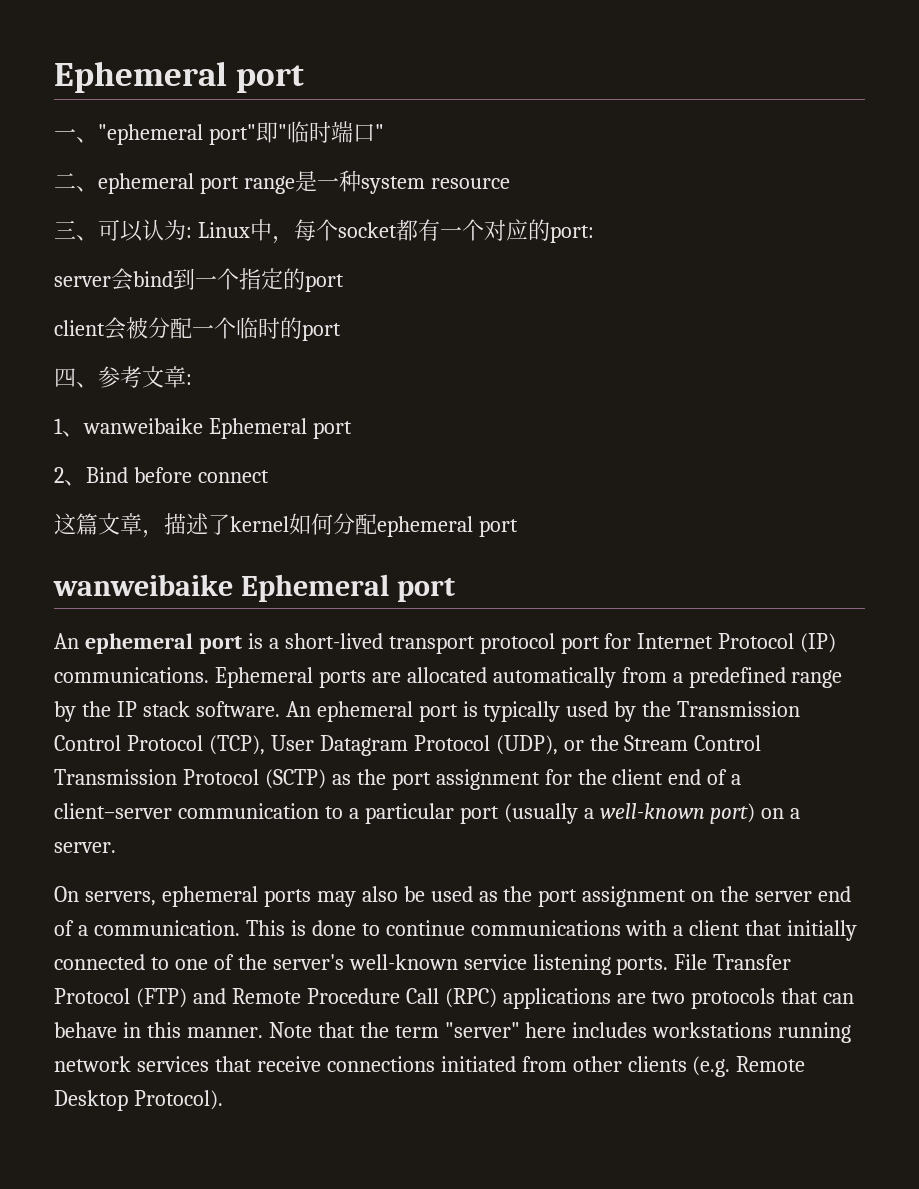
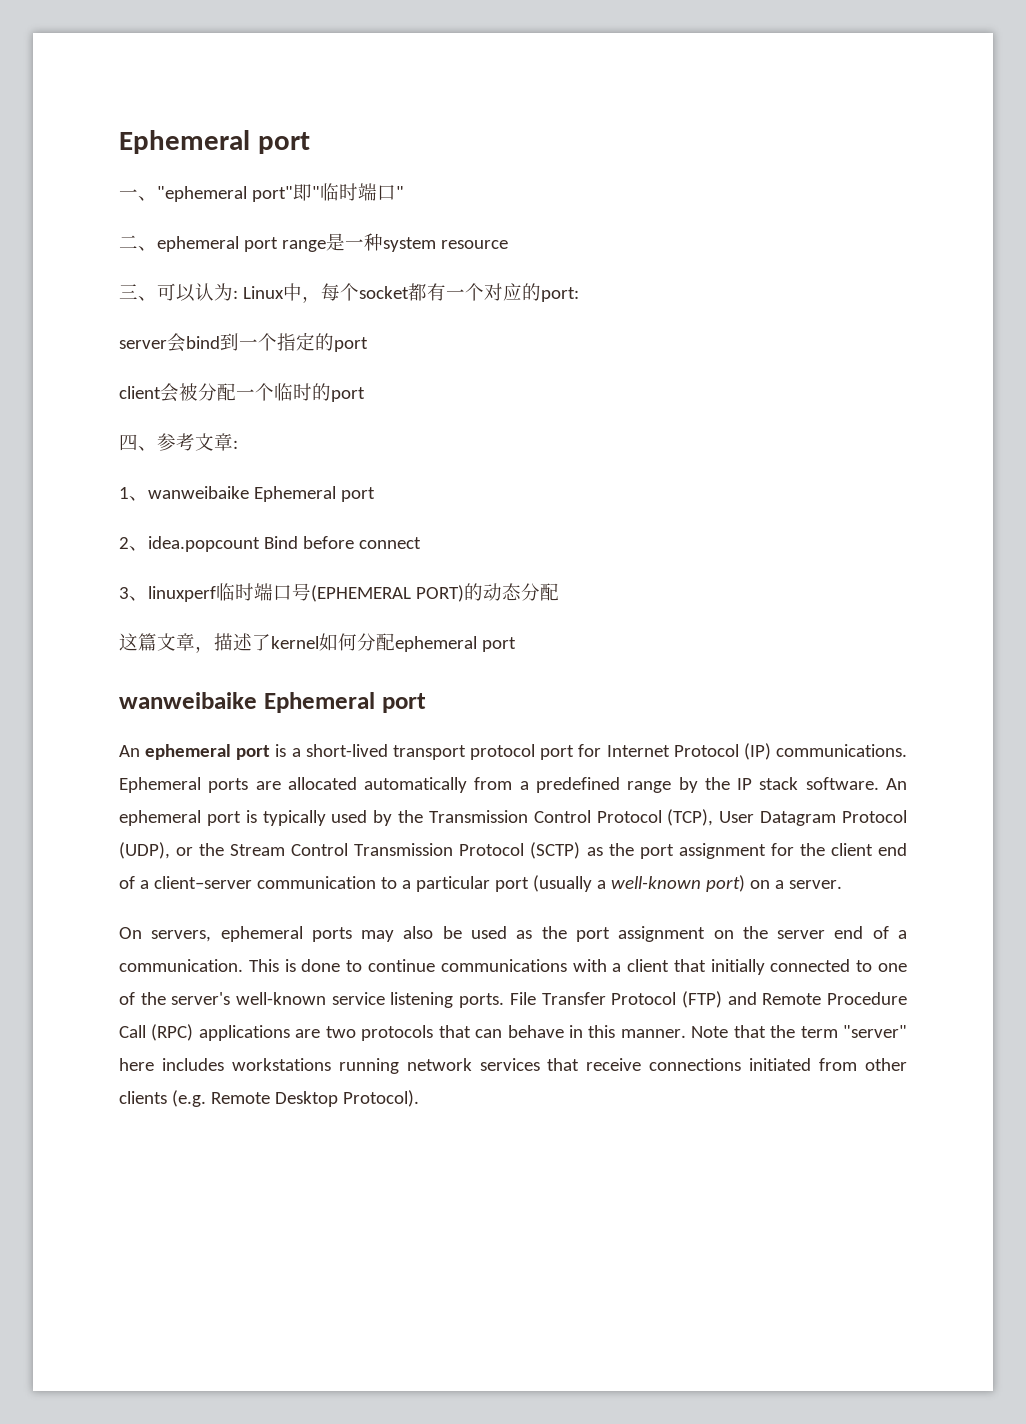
(86, 483) none -> [148,536,260,552] idea.popcount
(269, 476) none -> [119,583,559,602] // 3、linuxperf临时端口号(EPHEMERAL PORT)的动态分配

